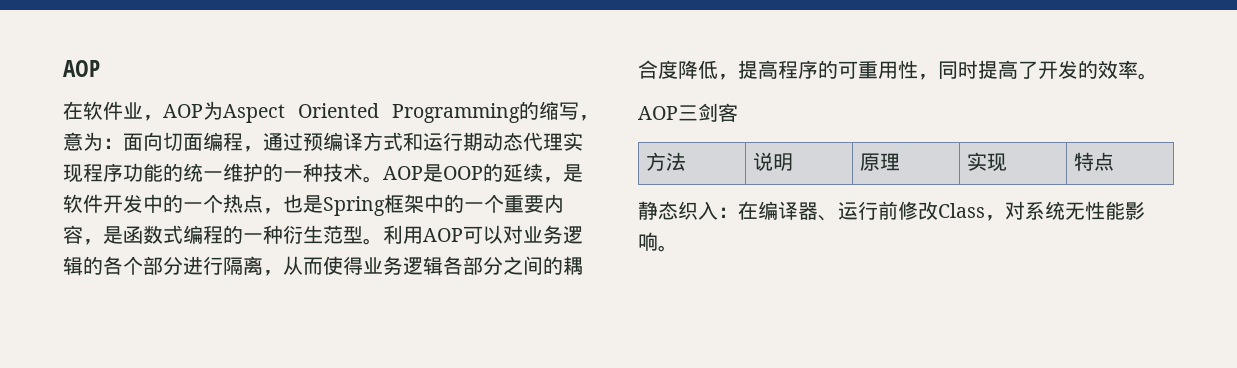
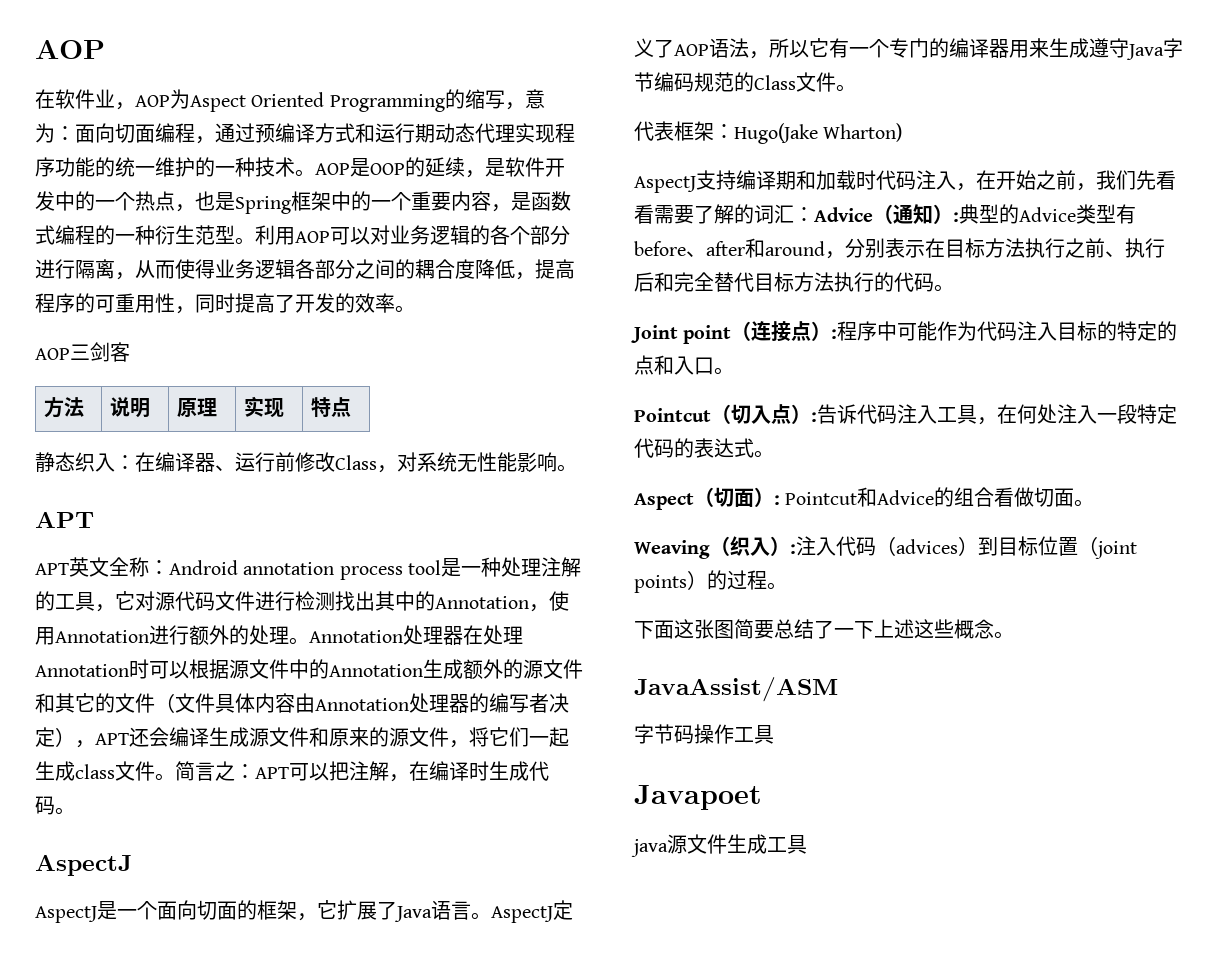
(678, 248) none -> [35,511,94,528] [35,557,582,580] [35,591,569,612] [35,625,523,645] [35,659,583,679] [35,693,569,713] [35,727,569,748] [35,761,549,782] [35,796,75,815] [35,854,132,876] [35,900,573,923] [634,38,1183,60] [634,72,856,92] [634,121,903,144] [634,170,1176,193] [634,204,1136,224] [634,238,1165,259] [634,272,954,292] [631,321,1178,344] [634,355,734,375] [634,404,1177,425] [634,438,774,458] [634,487,1095,510] [634,536,1137,559] [634,570,787,593] [634,619,1014,639] [634,677,838,702] [634,724,774,744] [634,785,762,810] [631,834,807,857] // APT // APT英文全称：Android annotation process tool是一种处理注解的工具，它对源代码文件进行检测找出其中的Annotation，使用Annotation进行额外的处理。Annotation处理器在处理Annotation时可以根据源文件中的Annotation生成额外的源文件和其它的文件（文件具体内容由Annotation处理器的编写者决定），APT还会编译生成源文件和原来的源文件，将它们一起生成class文件。简言之：APT可以把注解，在编译时生成代码。 // AspectJ // AspectJ是一个面向切面的框架，它扩展了Java语言。AspectJ定义了AOP语法，所以它有一个专门的编译器用来生成遵守Java字节编码规范的Class文件。 // 代表框架：Hugo(Jake Wharton) // AspectJ支持编译期和加载时代码注入，在开始之前，我们先看看需要了解的词汇：Advice（通知）:典型的Advice类型有before、after和around，分别表示在目标方法执行之前、执行后和完全替代目标方法执行的代码。 // Joint point（连接点）:程序中可能作为代码注入目标的特定的点和入口。 // Pointcut（切入点）:告诉代码注入工具，在何处注入一段特定代码的表达式。 // Aspect（切面）: Pointcut和Advice的组合看做切面。 // Weaving（织入）:注入代码（advices）到目标位置（joint points）的过程。 // 下面这张图简要总结了一下上述这些概念。 // JavaAssist/ASM // 字节码操作工具 // Javapoet // java源文件生成工具

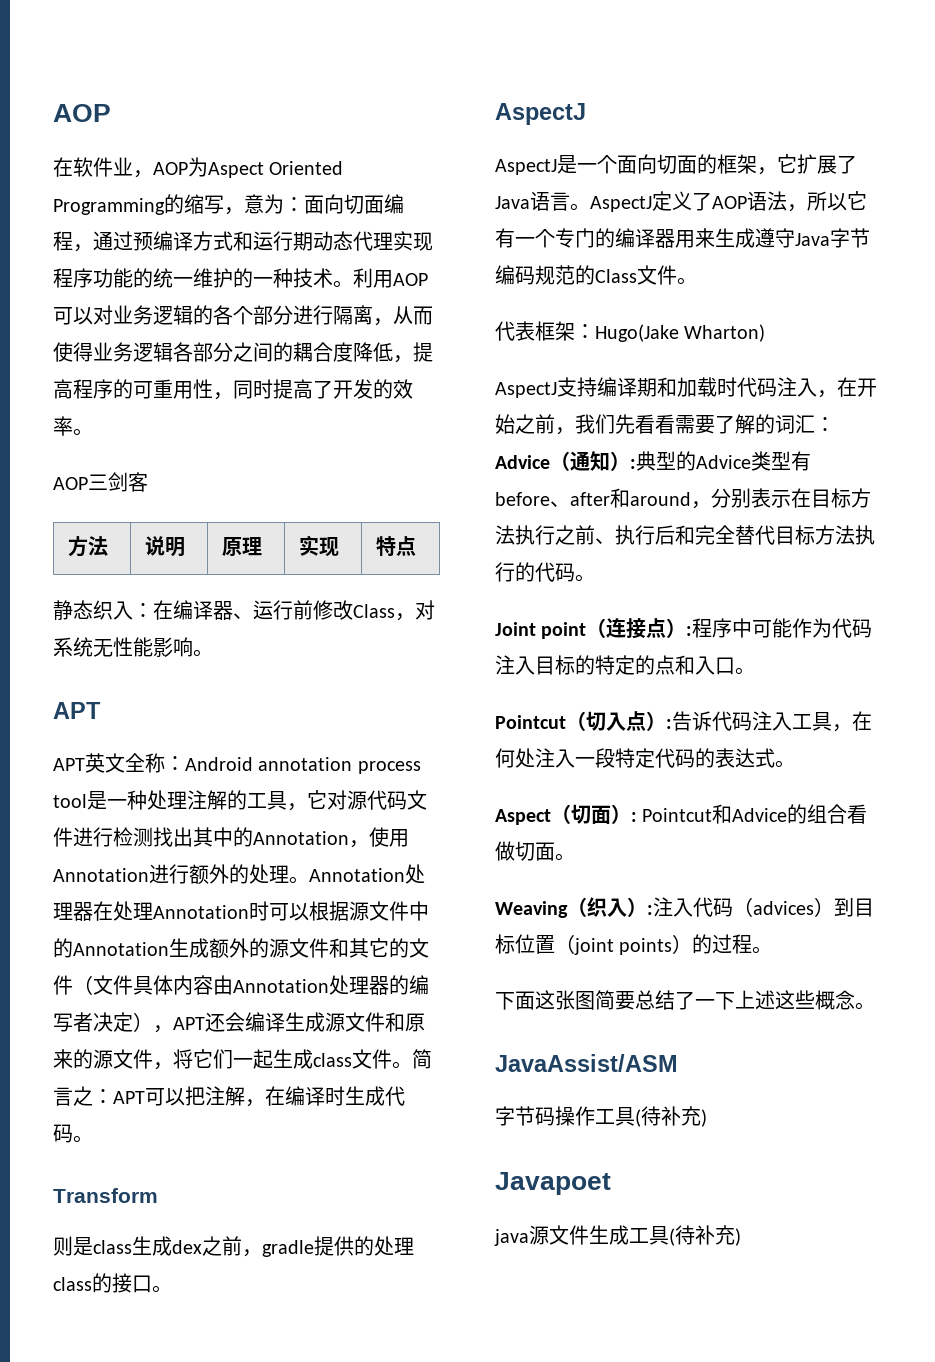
[315,157,565,178] [35,191,571,214] [35,225,255,245] AOP是OOP的延续，是软件开发中的一个热点，也是Spring框架中的一个重要内容，是函数式编程的一种衍生范型。 -> (353, 284) none
(75, 811) none -> [53,1188,158,1203] [53,1236,414,1257] [53,1273,172,1293] // Transform // 则是class生成dex之前，gradle提供的处理class的接口。
(774, 734) none -> [635,1106,707,1127] (待补充)
(807, 844) none -> [669,1225,741,1246] (待补充)

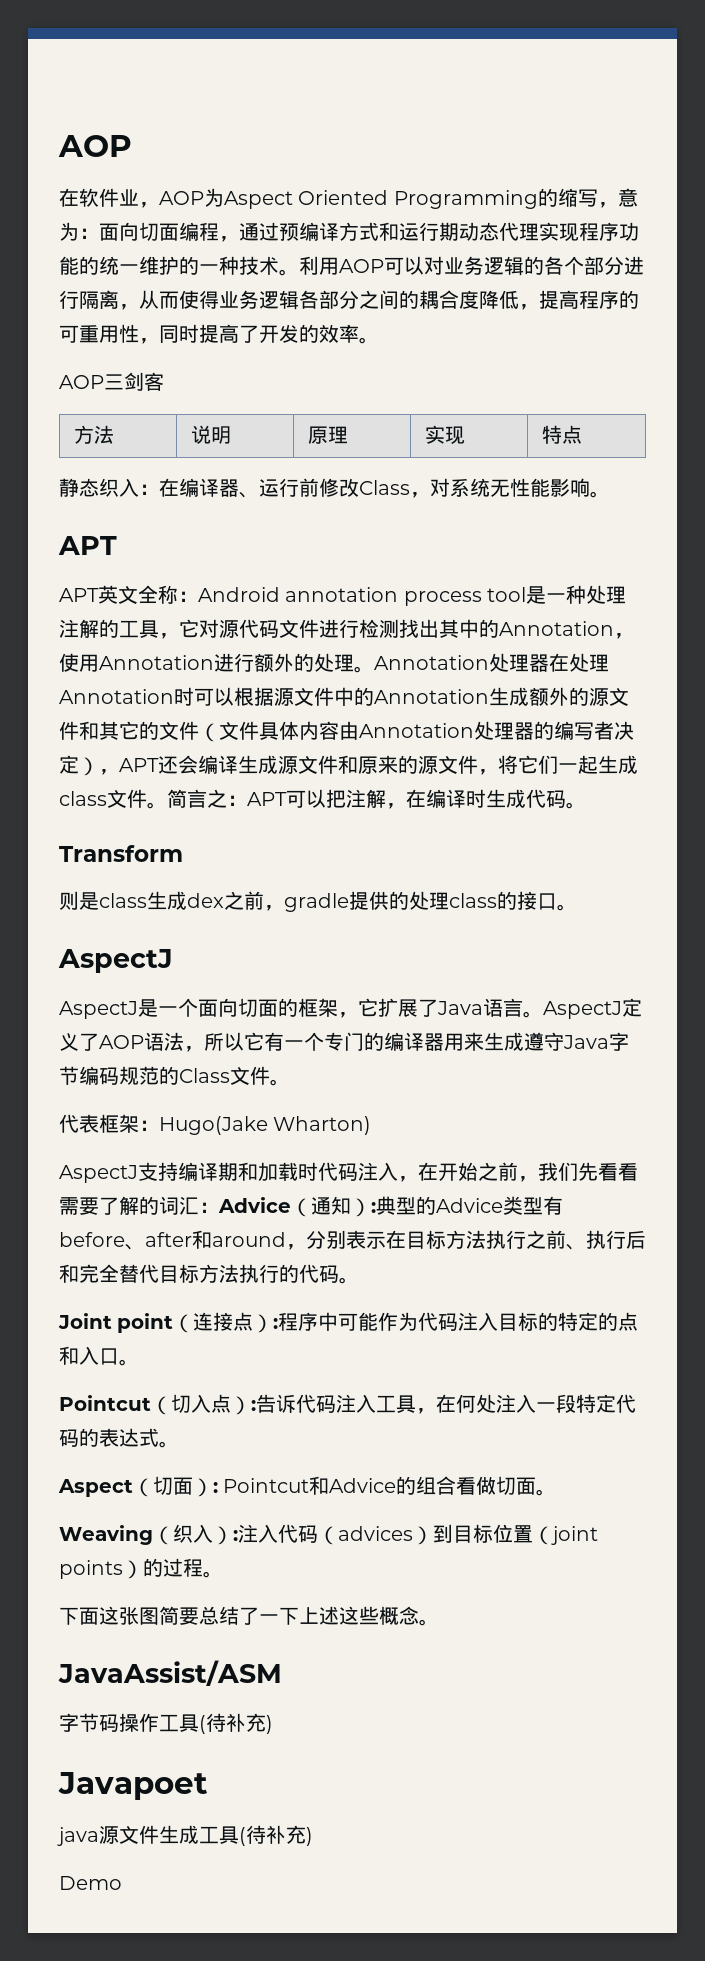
(741, 1237) none -> [59,1876,122,1890] // Demo

